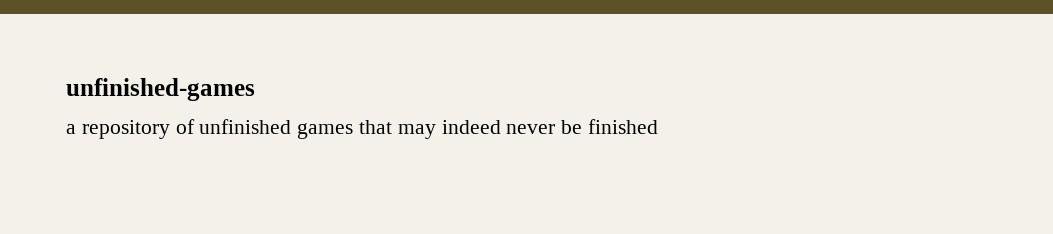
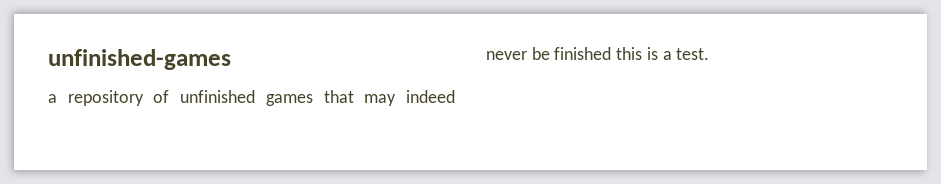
(659, 126) none -> [616,47,710,60] this is a test.

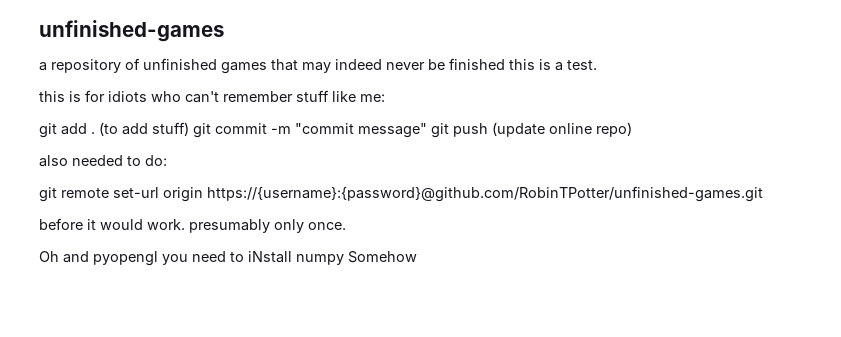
(710, 54) none -> [39,90,385,103] [39,122,632,138] [39,155,167,167] [39,186,763,202] [39,218,346,233] [39,251,417,266] // this is for idiots who can't remember stuff like me: // git add . (to add stuff) git commit -m "commit message" git push (update online repo) // also needed to do: // git remote set-url origin https://{username}:{password}@github.com/RobinTPotter/unfinished-games.git // before it would work. presumably only once. // Oh and pyopengl you need to iNstall numpy Somehow

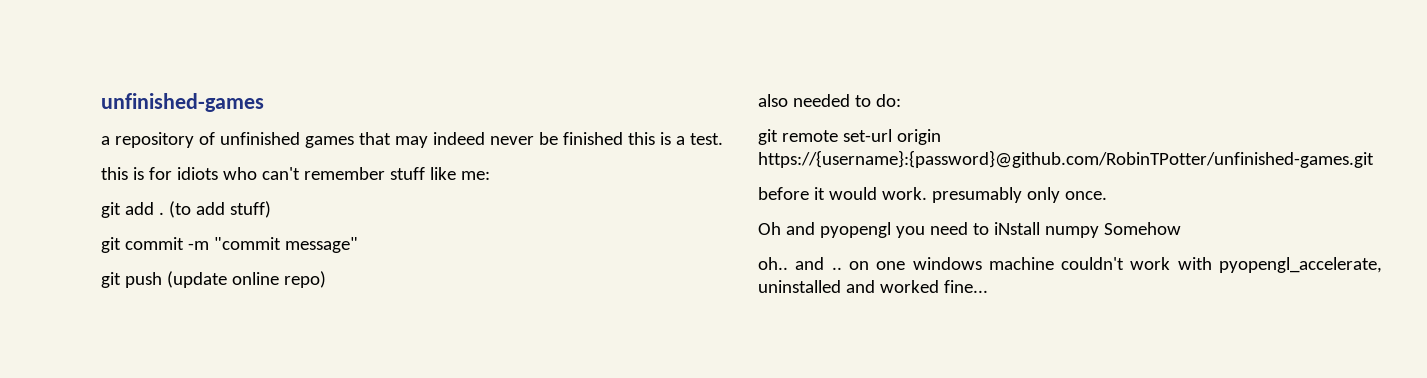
(189, 129) none -> (271, 209) //
(427, 130) none -> (358, 245) //
(417, 257) none -> [758,257,1382,273] [758,280,988,293] // oh.. and .. on one windows machine couldn't work with pyopengl_accelerate, uninstalled and worked fine...

